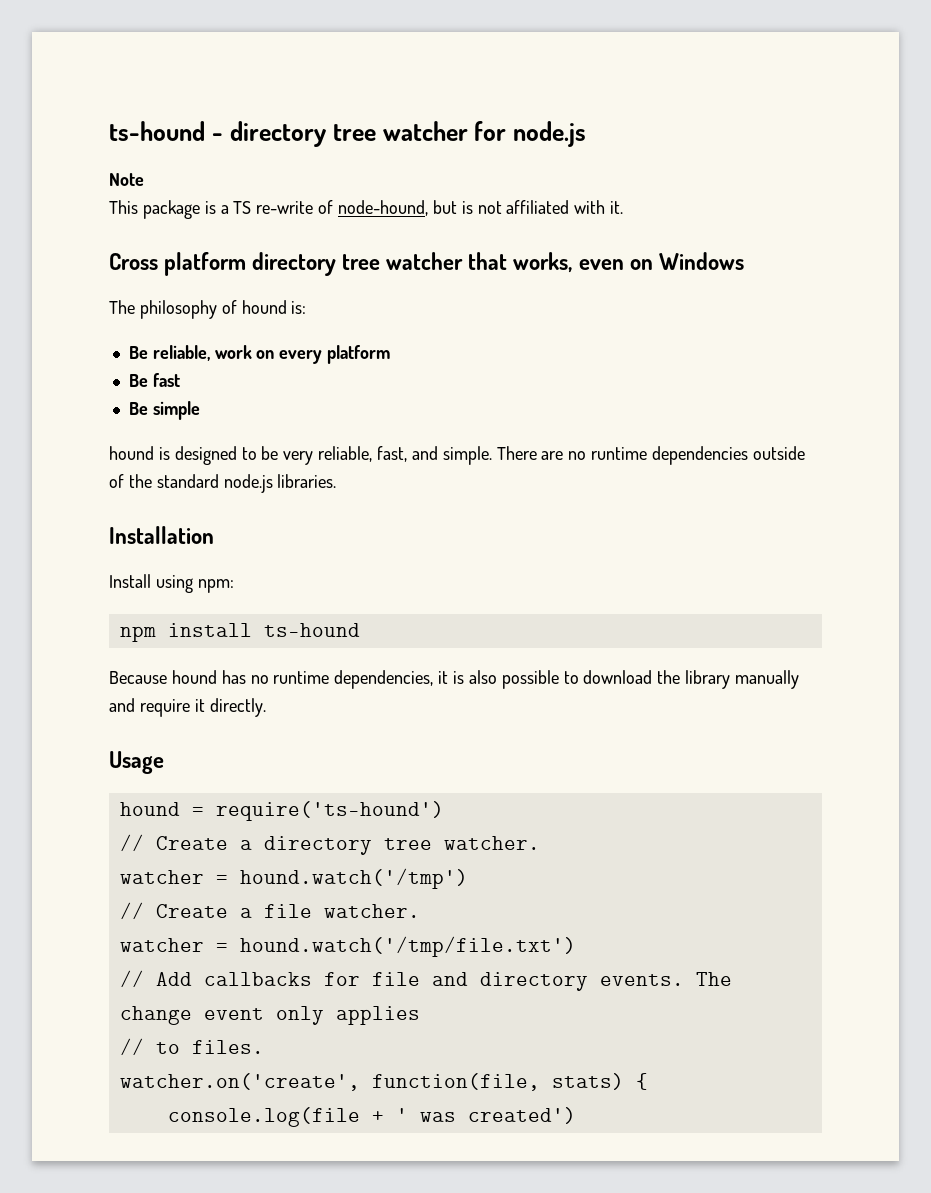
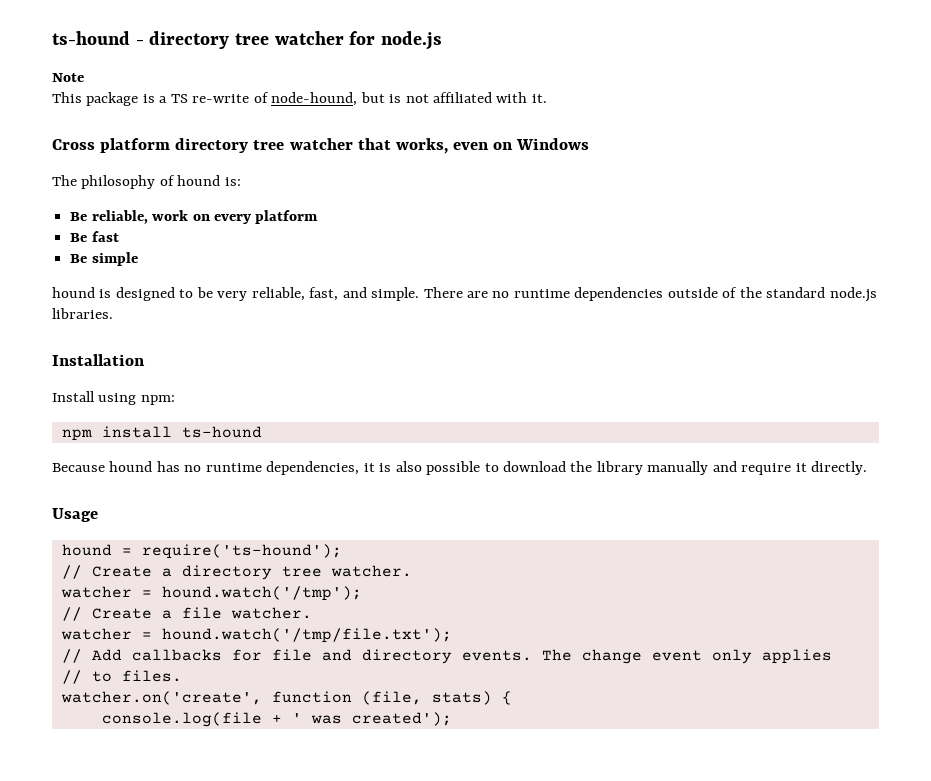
[215,801,444,821] require('ts-hound') -> [141,544,342,559] require('ts-hound');
[239,868,468,889] hound.watch('/tmp') -> [161,586,362,601] hound.watch('/tmp');
[239,936,576,957] hound.watch('/tmp/file.txt') -> [161,628,452,643] hound.watch('/tmp/file.txt');
[371,1073,540,1091] function(file, -> [271,691,422,705] function (file,
[467,1107,576,1124] created') -> [351,712,452,726] created');

